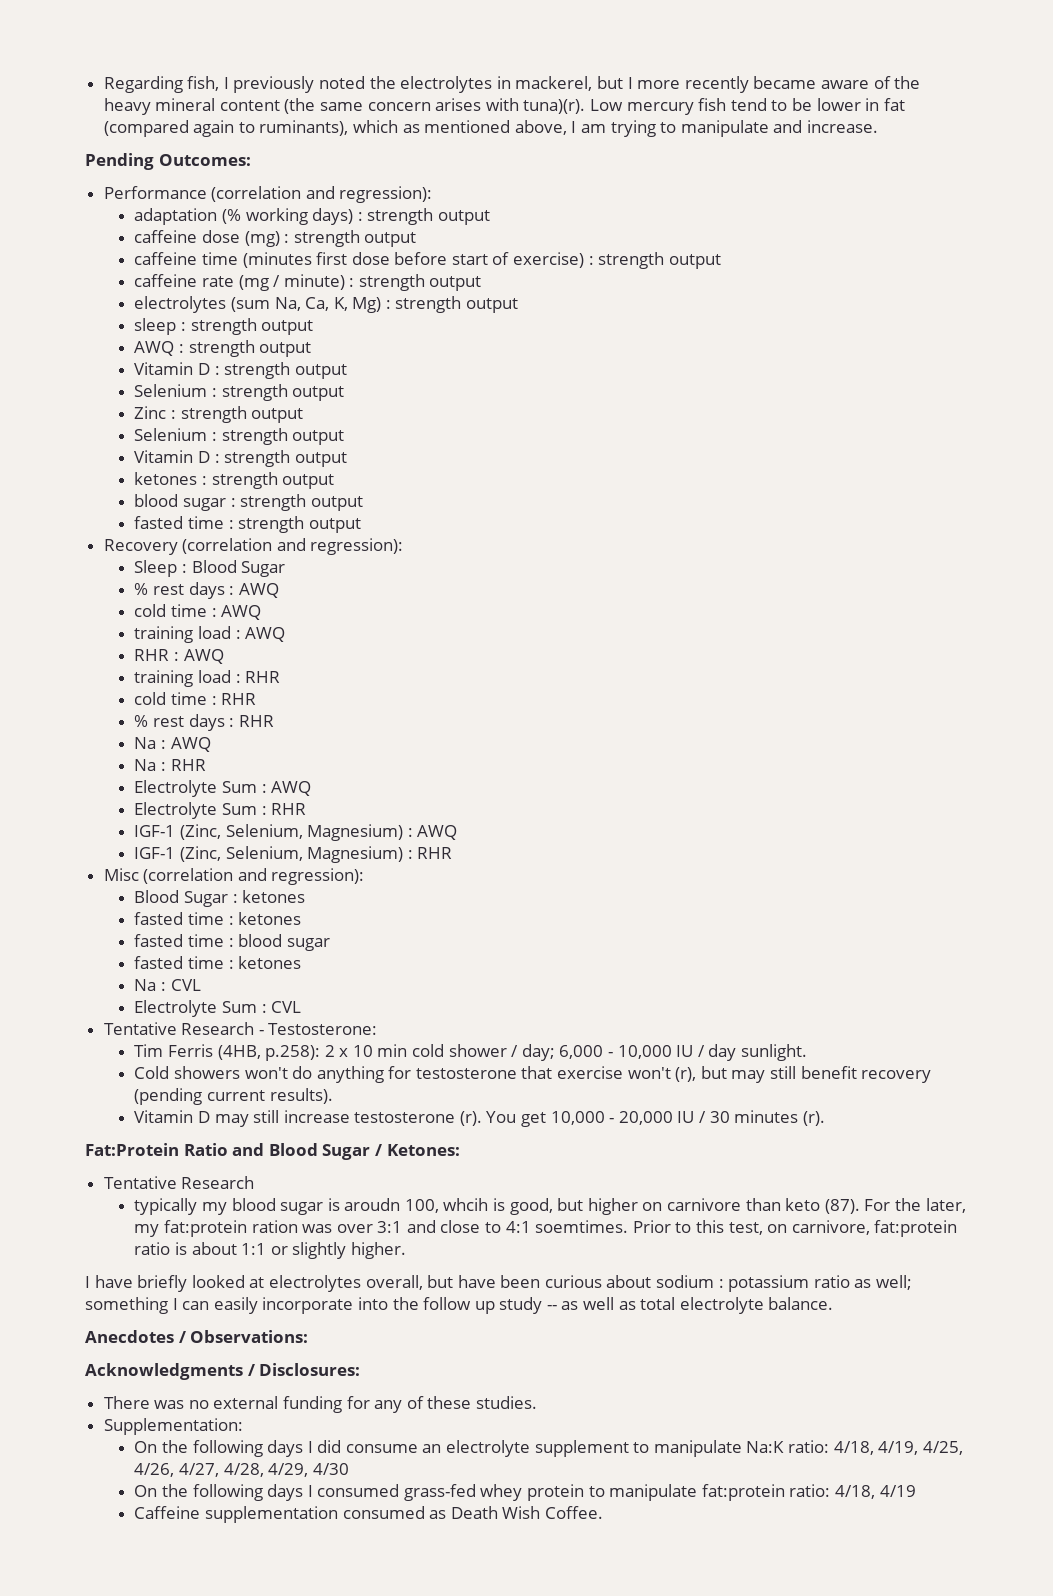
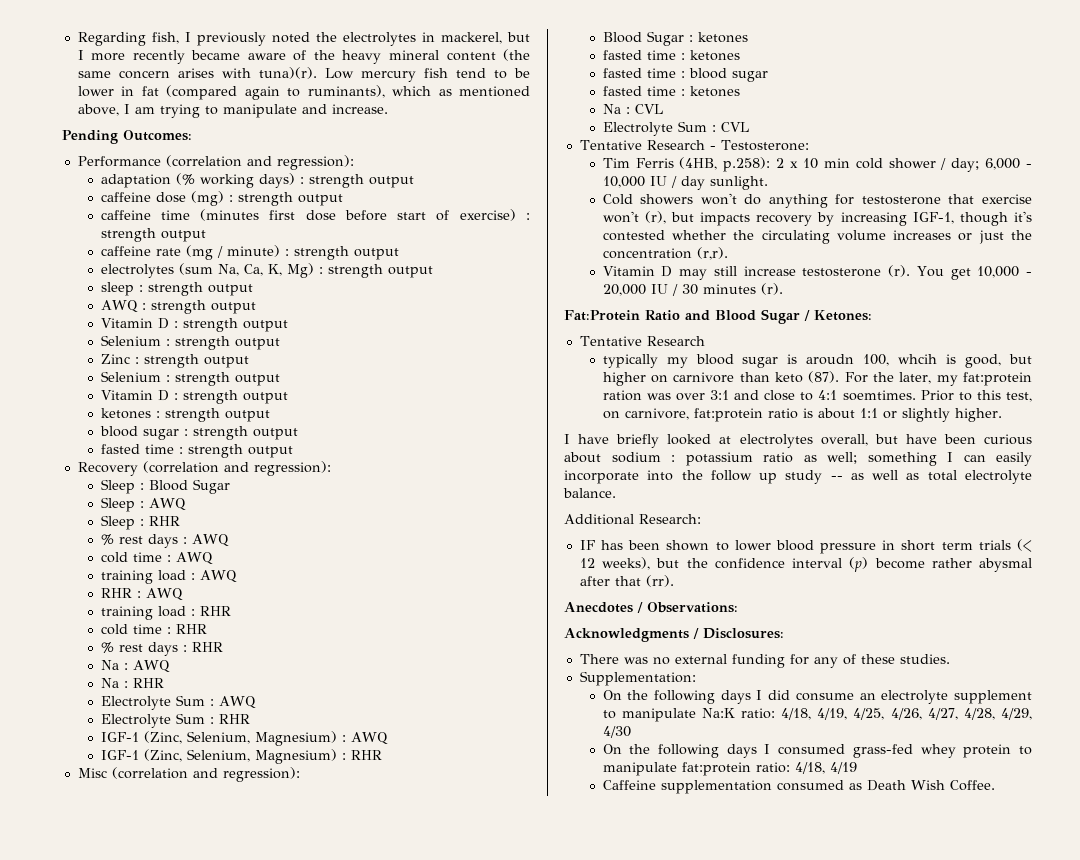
(286, 569) none -> [100,497,186,512] [100,515,180,530] // Sleep : AWQ // Sleep : RHR
[731,1066,932,1083] [134,1088,333,1105] may still benefit recovery (pending current results). -> [700,211,1032,226] [602,230,1032,244] [602,247,728,260] impacts recovery by increasing IGF-1, though it's contested whether the circulating volume increases or just the concentration (r,r).
(834, 1303) none -> [564,514,701,525] [579,539,1032,554] [579,557,1032,572] [579,575,674,587] // Additional Research: // IF has been shown to lower blood pressure in short term trials (< 12 weeks), but the confidence interval (p) become rather abysmal after that (rr).

